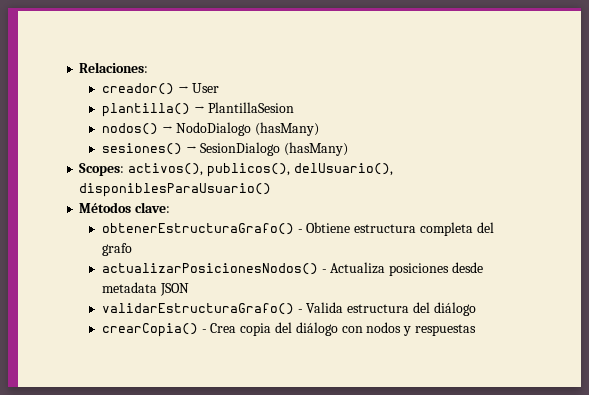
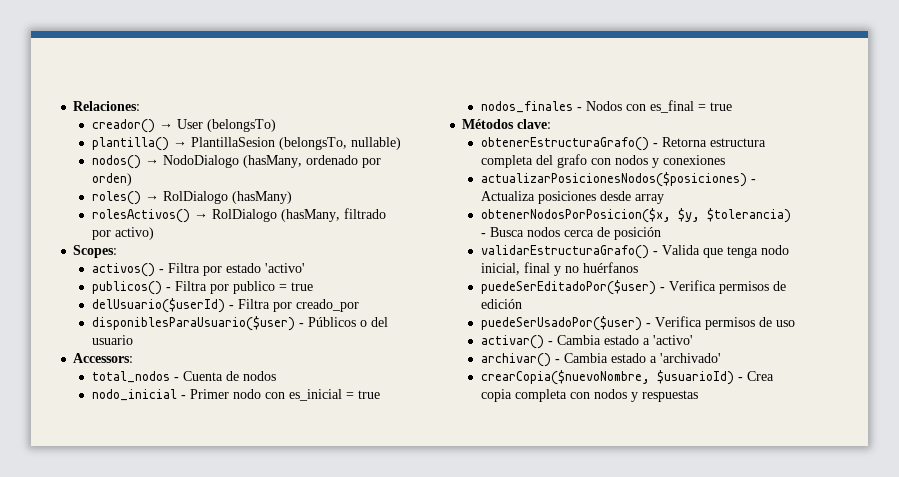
(220, 88) none -> [206,119,276,132] (belongsTo)
(295, 107) none -> [278,137,401,150] (belongsTo, nullable)
[255,122,320,136] [101,142,349,156] [79,163,393,177] [79,183,272,197] (hasMany) // sesiones() → SesionDialogo (hasMany) // Scopes: activos(), publicos(), delUsuario(), disponiblesParaUsuario() -> [242,155,381,168] [91,173,132,186] [91,191,292,205] [91,208,386,223] [91,227,154,240] [73,245,118,258] [91,263,305,277] [91,281,313,295] [91,298,359,313] [91,316,388,331] [91,335,133,345] [73,353,134,363] [91,371,276,383] [91,389,380,401] [480,100,732,113] (hasMany, ordenado por orden) // roles() → RolDialogo (hasMany) // rolesActivos() → RolDialogo (hasMany, filtrado por activo) // Scopes: // activos() - Filtra por estado 'activo' // publicos() - Filtra por publico = true // delUsuario($userId) - Filtra por creado_por // disponiblesParaUsuario($user) - Públicos o del usuario // Accessors: // total_nodos - Cuenta de nodos // nodo_inicial - Primer nodo con es_inicial = true // nodos_finales - Nodos con es_final = true
[306,222,351,233] Obtiene -> [661,137,707,147] Retorna
[101,262,483,276] [101,282,189,296] [101,302,476,316] [101,323,198,337] // actualizarPosicionesNodos() - Actualiza posiciones desde metadata JSON // validarEstructuraGrafo() - Valida estructura del diálogo // crearCopia() -> [590,155,725,168] [480,172,756,187] [480,191,664,204] [480,208,791,223] [480,227,661,240] [480,245,789,259] [480,262,638,276] [480,280,786,295] [480,299,522,309] [480,316,795,331] [480,335,693,349] [480,353,721,367] [480,370,734,385] con nodos y conexiones // actualizarPosicionesNodos($posiciones) - Actualiza posiciones desde array // obtenerNodosPorPosicion($x, $y, $tolerancia) - Busca nodos cerca de posición // validarEstructuraGrafo() - Valida que tenga nodo inicial, final y no huérfanos // puedeSerEditadoPor($user) - Verifica permisos de edición // puedeSerUsadoPor($user) - Verifica permisos de uso // activar() - Cambia estado a 'activo' // archivar() - Cambia estado a 'archivado' // crearCopia($nuevoNombre, $usuarioId)
[274,322,338,336] del diálogo -> [514,389,567,402] completa

